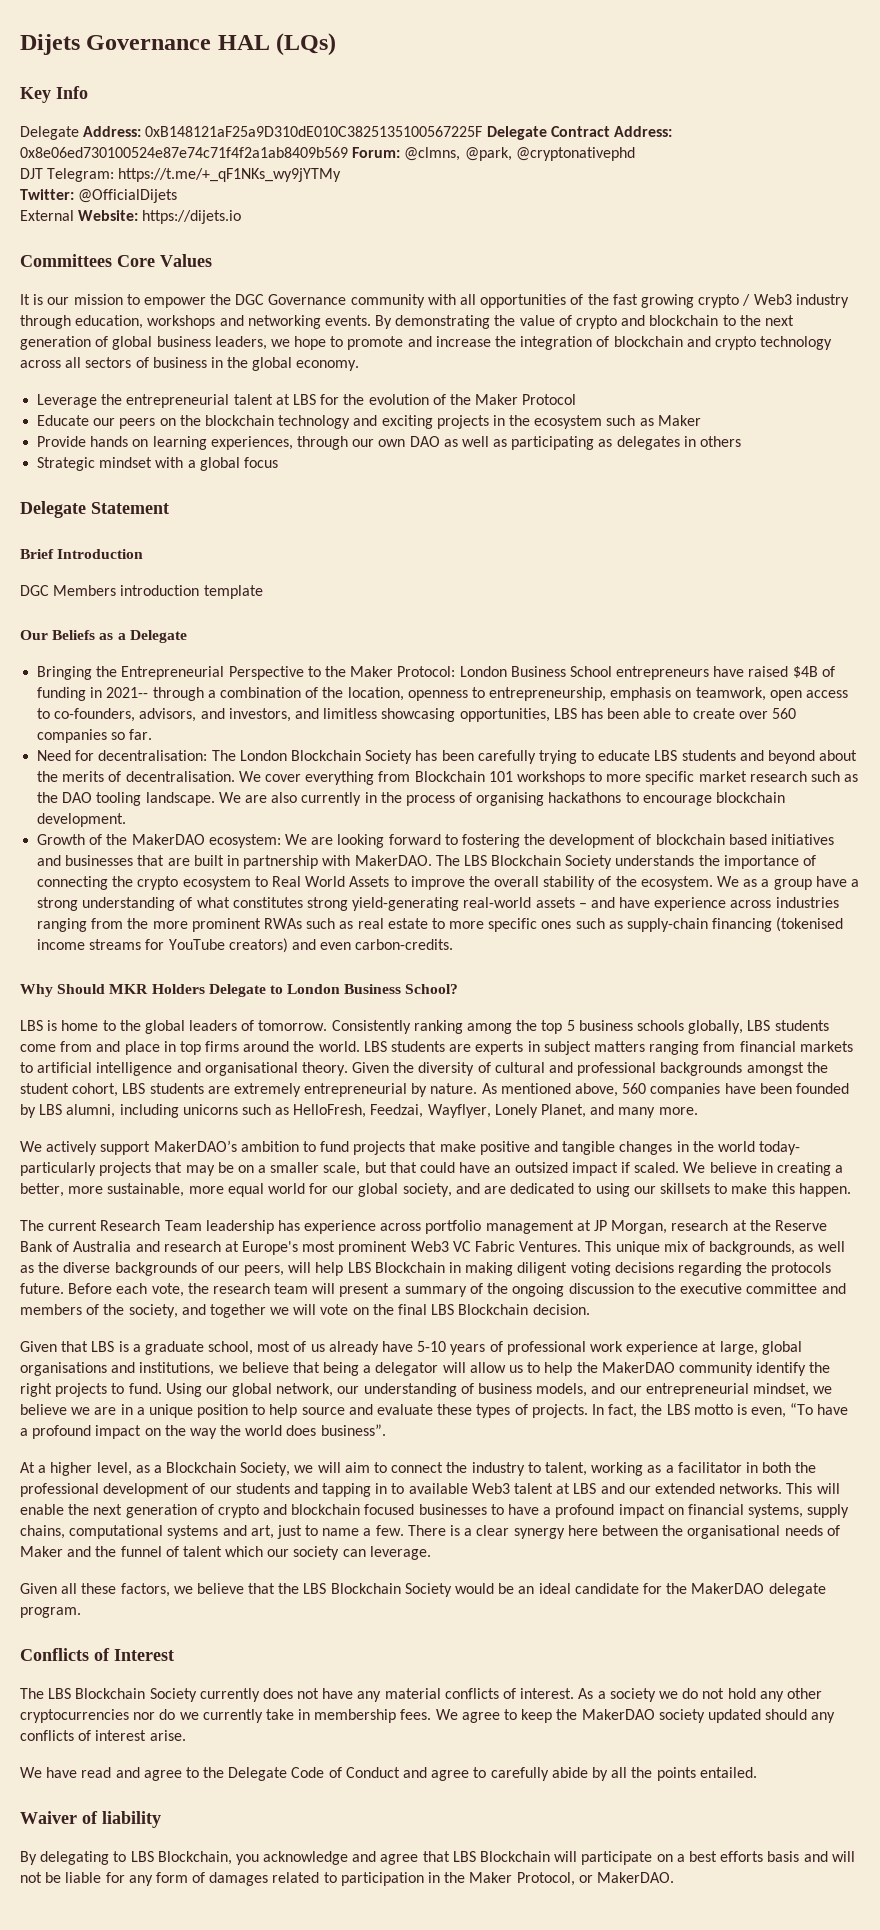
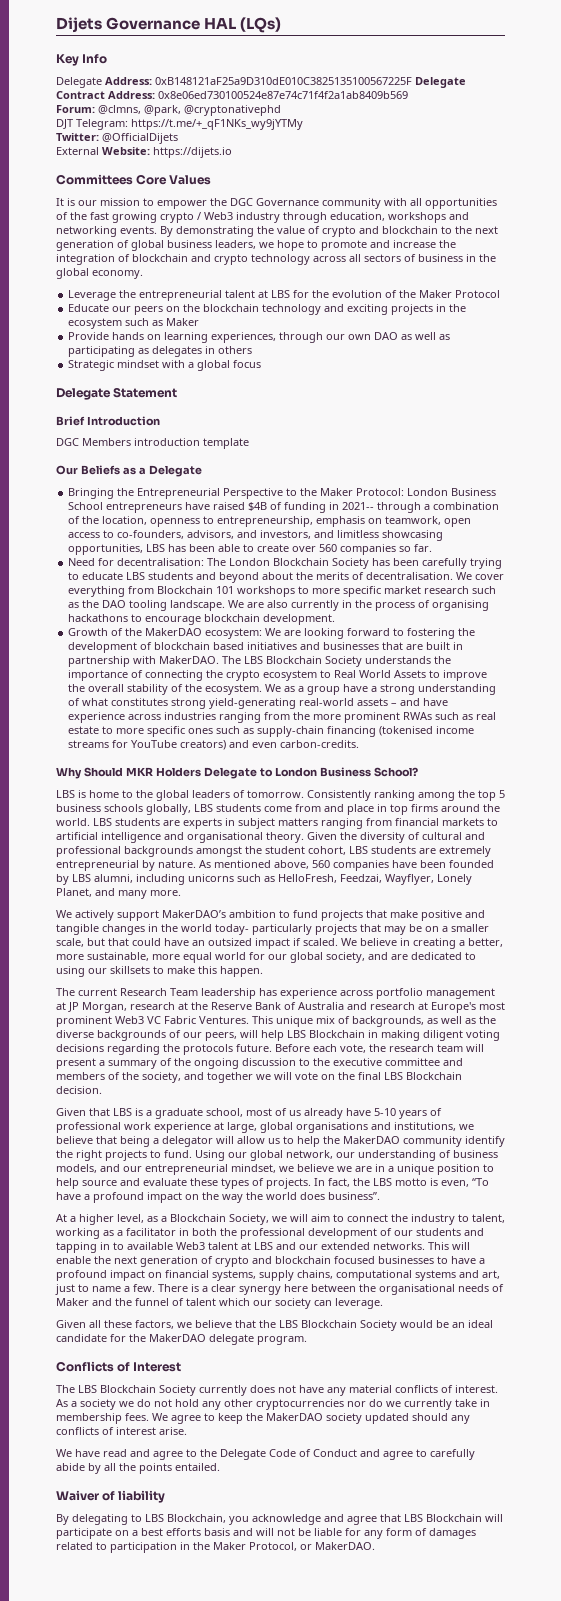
(348, 152) none -> (408, 95) //

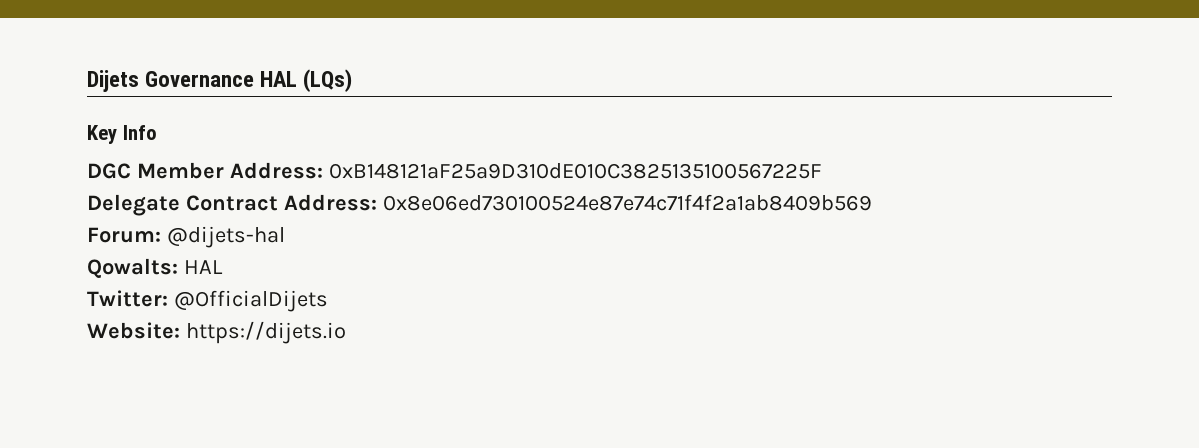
[56,77,102,88] Delegate -> [87,162,224,179] DGC Member
(412, 81) none -> (822, 171) //
[98,105,281,116] [56,119,303,130] @clmns, @park, @cryptonativephd // DJT Telegram: https://t.me/+_qF1NKs_wy9jYTMy -> [166,226,285,248] [87,258,223,278] @dijets-hal // Qowalts: HAL
[56,147,99,155] External -> (328, 301) none
[56,174,212,185] [56,198,497,209] [56,212,469,223] [56,226,498,237] [56,240,456,251] [56,254,496,265] [56,268,143,279] [68,290,501,301] [68,304,467,315] [68,318,200,329] [68,332,451,343] [68,346,253,357] [68,360,262,371] [56,387,178,400] [56,416,160,426] [56,438,249,449] [56,465,202,477] [68,488,497,499] [68,502,500,513] [68,516,472,527] [68,530,444,541] [68,544,433,555] [68,558,503,569] [68,572,505,583] [68,586,497,597] [68,600,490,611] [68,614,336,625] [68,628,476,639] [68,642,464,653] [68,656,452,667] [68,670,488,681] [68,684,497,695] [68,698,449,709] [68,712,497,723] [68,726,475,737] [68,740,360,750] [56,767,418,779] [56,790,505,801] [56,804,500,815] [56,818,498,829] [56,832,485,843] [56,846,491,857] [56,860,494,871] [56,874,472,885] [56,888,181,899] [56,910,485,921] [56,924,489,935] [56,938,503,949] [56,952,476,963] [56,966,263,977] [56,988,495,999] [56,1002,505,1013] [56,1016,496,1027] [56,1030,500,1041] [56,1044,484,1055] [56,1058,463,1069] [56,1072,462,1083] [56,1086,102,1094] [56,1108,442,1119] [56,1122,474,1133] [56,1136,505,1147] [56,1150,498,1161] [56,1164,494,1175] [56,1178,489,1189] [56,1192,380,1203] [56,1214,505,1225] [56,1228,484,1239] [56,1242,470,1253] [56,1256,485,1267] [56,1270,500,1281] [55,1284,504,1295] [56,1298,383,1309] [56,1320,493,1331] [56,1334,307,1345] [56,1361,182,1372] [56,1385,498,1396] [56,1399,490,1410] [56,1413,470,1424] [56,1427,187,1435] [56,1449,475,1460] [56,1463,220,1474] [56,1490,166,1503] [56,1514,503,1525] [56,1528,476,1539] [56,1542,375,1553] // Committees Core Values // It is our mission to empower the DGC Governance community with all opportunities of the fast growing crypto / Web3 industry through education, workshops and networking events. By demonstrating the value of crypto and blockchain to the next generation of global business leaders, we hope to promote and increase the integration of blockchain and crypto technology across all sectors of business in the global economy. // Leverage the entrepreneurial talent at LBS for the evolution of the Maker Protocol // Educate our peers on the blockchain technology and exciting projects in the ecosystem such as Maker // Provide hands on learning experiences, through our own DAO as well as participating as delegates in others // Strategic mindset with a global focus // Delegate Statement // Brief Introduction // DGC Members introduction template // Our Beliefs as a Delegate // Bringing the Entrepreneurial Perspective to the Maker Protocol: London Business School entrepreneurs have raised $4B of funding in 2021-- through a combination of the location, openness to entrepreneurship, emphasis on teamwork, open access to co-founders, advisors, and investors, and limitless showcasing opportunities, LBS has been able to create over 560 companies so far. // Need for decentralisation: The London Blockchain Society has been carefully trying to educate LBS students and beyond about the merits of decentralisation. We cover everything from Blockchain 101 workshops to more specific market research such as the DAO tooling landscape. We are also currently in the process of organising hackathons to encourage blockchain development. // Growth of the MakerDAO ecosystem: We are looking forward to fostering the development of blockchain based initiatives and businesses that are built in partnership with MakerDAO. The LBS Blockchain Society understands the importance of connecting the crypto ecosystem to Real World Assets to improve the overall stability of the ecosystem. We as a group have a strong understanding of what constitutes strong yield-generating real-world assets – and have experience across industries ranging from the more prominent RWAs such as real estate to more specific ones such as supply-chain financing (tokenised income streams for YouTube creators) and even carbon-credits. // Why Should MKR Holders Delegate to London Business School? // LBS is home to the global leaders of tomorrow. Consistently ranking among the top 5 business schools globally, LBS students come from and place in top firms around the world. LBS students are experts in subject matters ranging from financial markets to artificial intelligence and organisational theory. Given the diversity of cultural and professional backgrounds amongst the student cohort, LBS students are extremely entrepreneurial by nature. As mentioned above, 560 companies have been founded by LBS alumni, including unicorns such as HelloFresh, Feedzai, Wayflyer, Lonely Planet, and many more. // We actively support MakerDAO’s ambition to fund projects that make positive and tangible changes in the world today- particularly projects that may be on a smaller scale, but that could have an outsized impact if scaled. We believe in creating a better, more sustainable, more equal world for our global society, and are dedicated to using our skillsets to make this happen. // The current Research Team leadership has experience across portfolio management at JP Morgan, research at the Reserve Bank of Australia and research at Europe's most prominent Web3 VC Fabric Ventures. This unique mix of backgrounds, as well as the diverse backgrounds of our peers, will help LBS Blockchain in making diligent voting decisions regarding the protocols future. Before each vote, the research team will present a summary of the ongoing discussion to the executive committee and members of the society, and together we will vote on the final LBS Blockchain decision. // Given that LBS is a graduate school, most of us already have 5-10 years of professional work experience at large, global organisations and institutions, we believe that being a delegator will allow us to help the MakerDAO community identify the right projects to fund. Using our global network, our understanding of business models, and our entrepreneurial mindset, we believe we are in a unique position to help source and evaluate these types of projects. In fact, the LBS motto is even, “To have a profound impact on the way the world does business”. // At a higher level, as a Blockchain Society, we will aim to connect the industry to talent, working as a facilitator in both the professional development of our students and tapping in to available Web3 talent at LBS and our extended networks. This will enable the next generation of crypto and blockchain focused businesses to have a profound impact on financial systems, supply chains, computational systems and art, just to name a few. There is a clear synergy here between the organisational needs of Maker and the funnel of talent which our society can leverage. // Given all these factors, we believe that the LBS Blockchain Society would be an ideal candidate for the MakerDAO delegate program. // Conflicts of Interest // The LBS Blockchain Society currently does not have any material conflicts of interest. As a society we do not hold any other cryptocurrencies nor do we currently take in membership fees. We agree to keep the MakerDAO society updated should any conflicts of interest arise. // We have read and agree to the Delegate Code of Conduct and agree to carefully abide by all the points entailed. // Waiver of liability // By delegating to LBS Blockchain, you acknowledge and agree that LBS Blockchain will participate on a best efforts basis and will not be liable for any form of damages related to participation in the Maker Protocol, or MakerDAO. -> (346, 332) none

